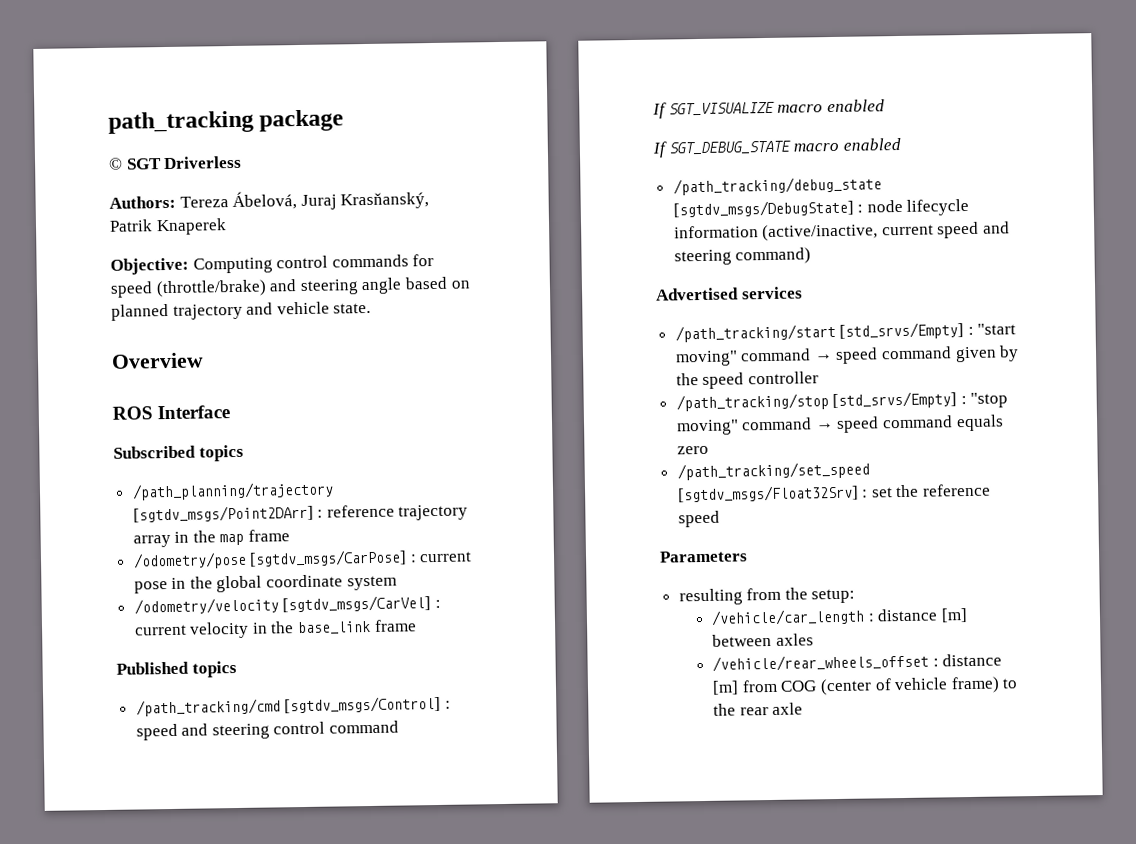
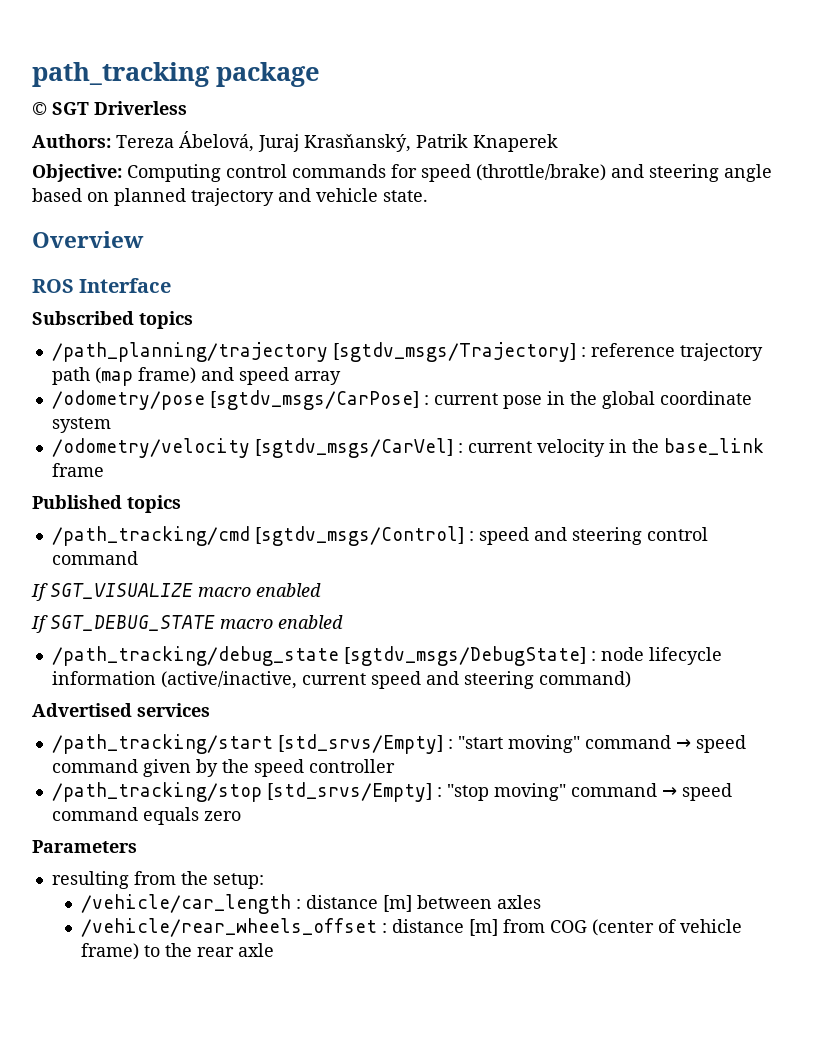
[132,504,314,523] [sgtdv_msgs/Point2DArr] -> [332,342,576,362] [sgtdv_msgs/Trajectory]
[132,529,291,548] array in the map frame -> [51,367,341,386] path (map frame) and speed array
[676,461,870,481] [676,483,992,503] [677,510,720,528] // /path_tracking/set_speed [sgtdv_msgs/Float32Srv] : set the reference speed -> (241, 816) none

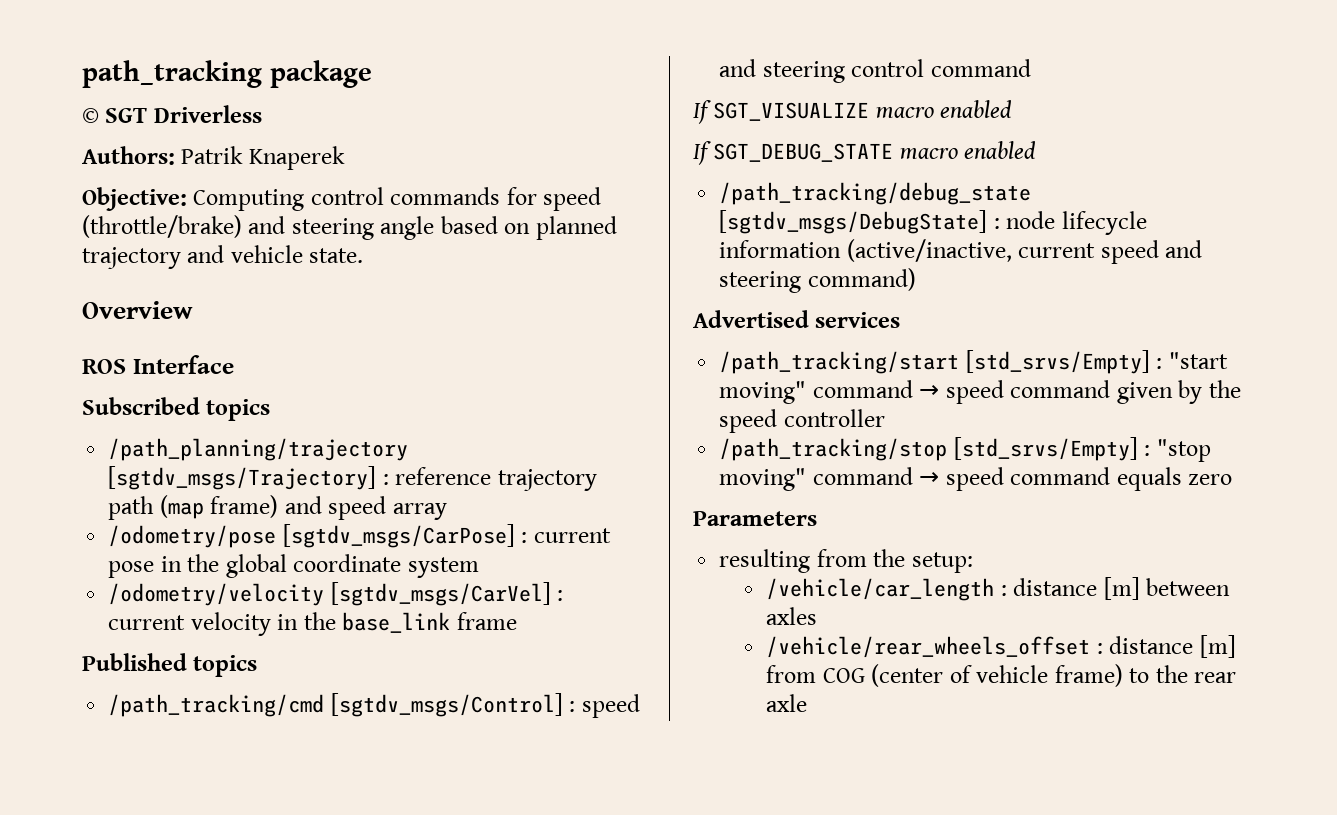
[116,131,411,152] Tereza Ábelová, Juraj Krasňanský, -> (175, 155) none

